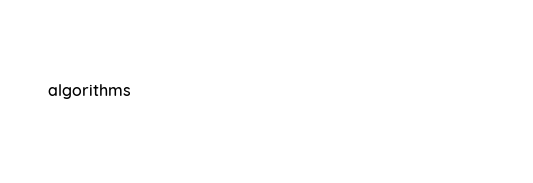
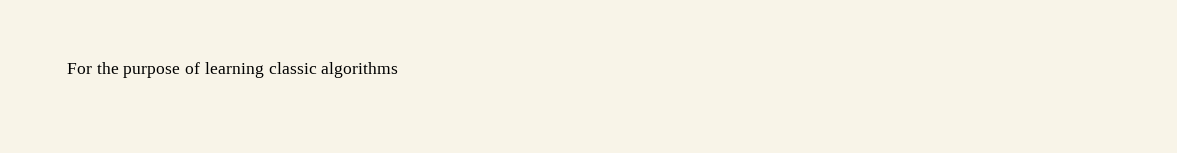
(48, 91) none -> [67,62,317,78] For the purpose of learning classic

